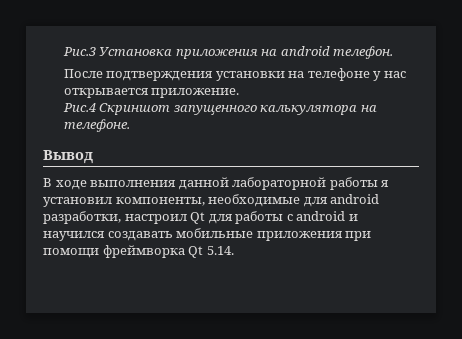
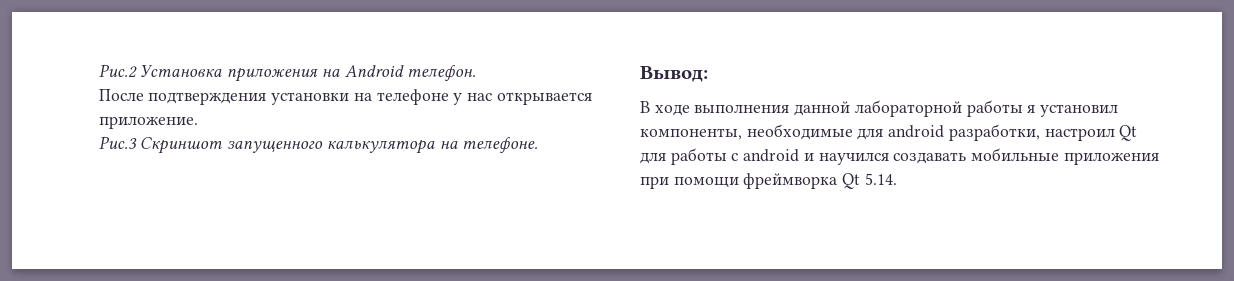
[62,47,96,56] Рис.3 -> [98,64,137,78] Рис.2
[280,46,330,56] android -> [344,65,404,77] Аndroid
[62,103,96,112] Рис.4 -> [98,136,137,149] Рис.3
[43,150,93,164] Вывод -> [640,66,708,82] Вывод:

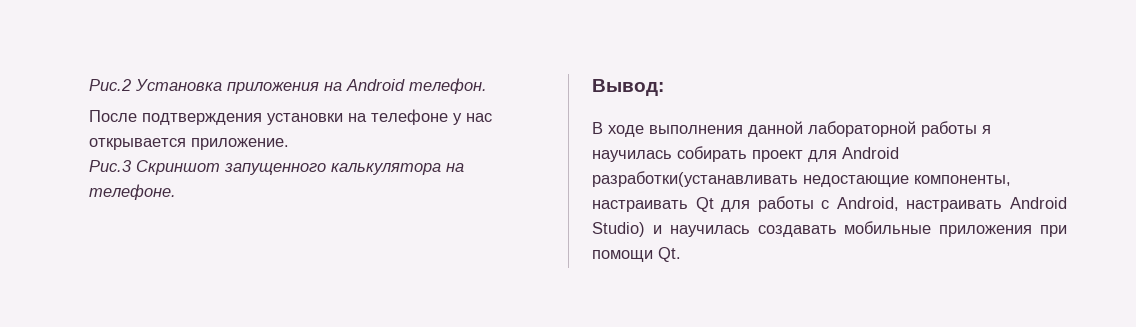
[1040,104,1119,117] [640,124,1138,141] [640,148,889,165] установил компоненты, необходимые для android разработки, настроил Qt для работы с android и научился -> [592,146,899,162] [592,171,1011,187] [592,196,1067,212] [592,222,750,237] научилась собирать проект для Аndroid разработки(устанавливать недостающие компоненты, настраивать Qt для работы с Аndroid, настраивать Android Studio) и научилась
[743,173,897,189] фреймворка Qt 5.14. -> [658,247,681,262] Qt.

